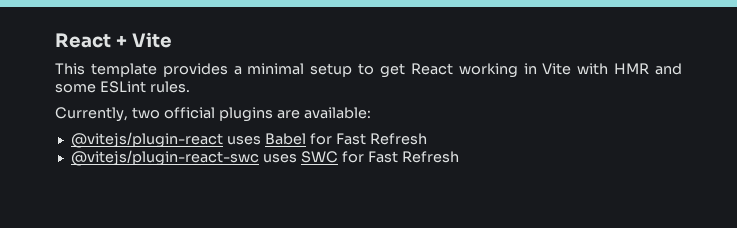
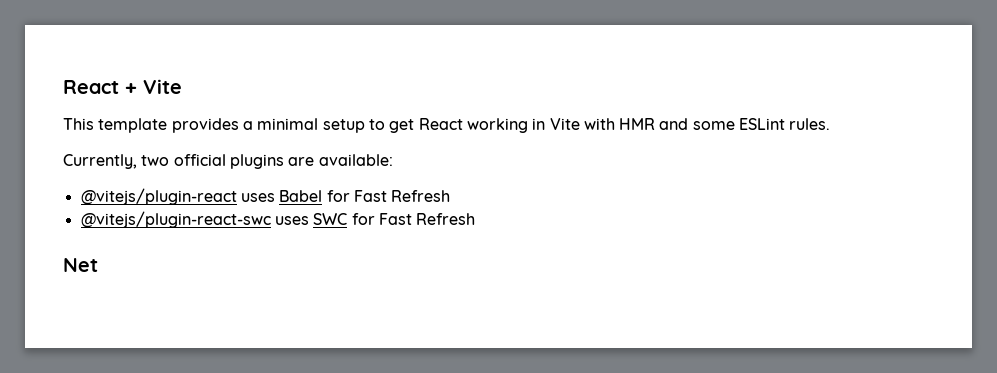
(459, 157) none -> [63,258,98,272] // Net

